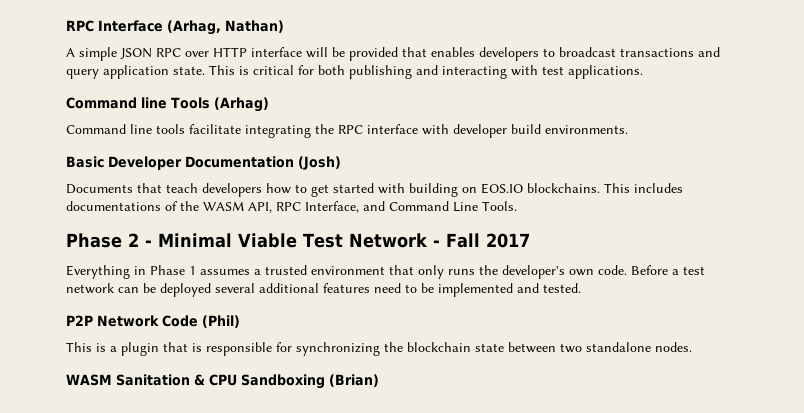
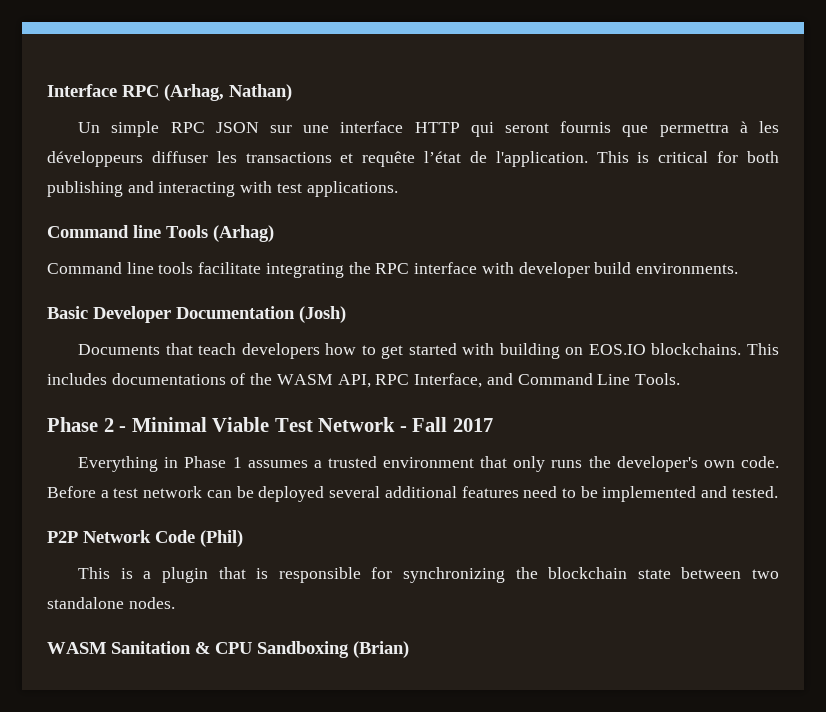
[66,20,163,32] RPC Interface -> [47,84,159,97] Interface RPC
[66,47,720,61] [66,65,205,79] A simple JSON RPC over HTTP interface will be provided that enables developers to broadcast transactions and query application state. -> [78,121,780,137] [47,151,588,167] Un simple RPC JSON sur une interface HTTP qui seront fournis que permettra à les développeurs diffuser les transactions et requête l’état de l'application.

